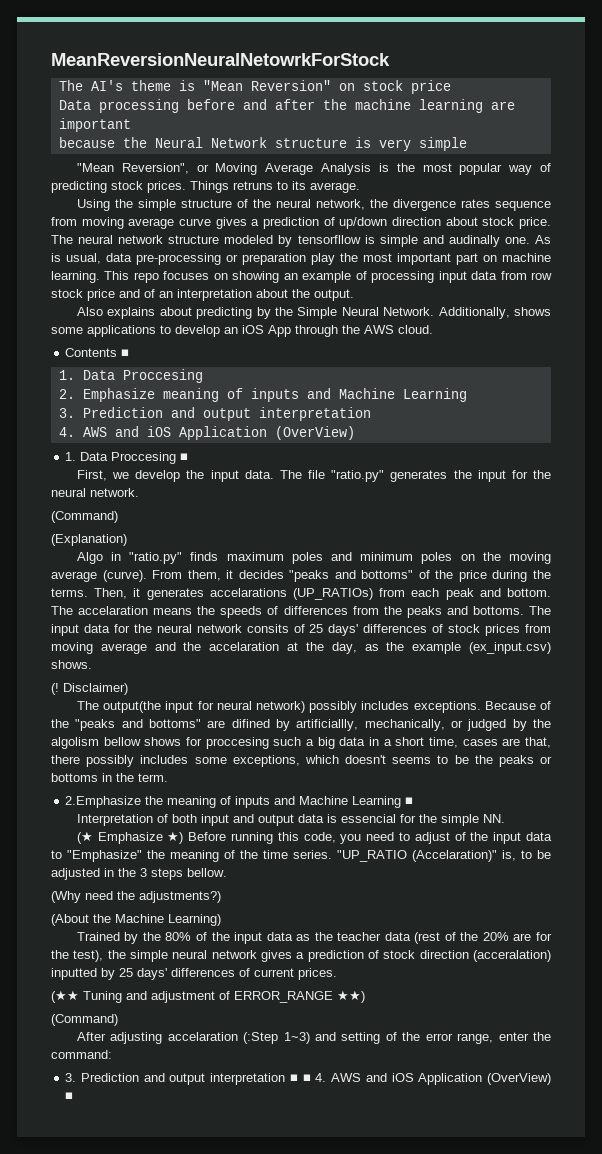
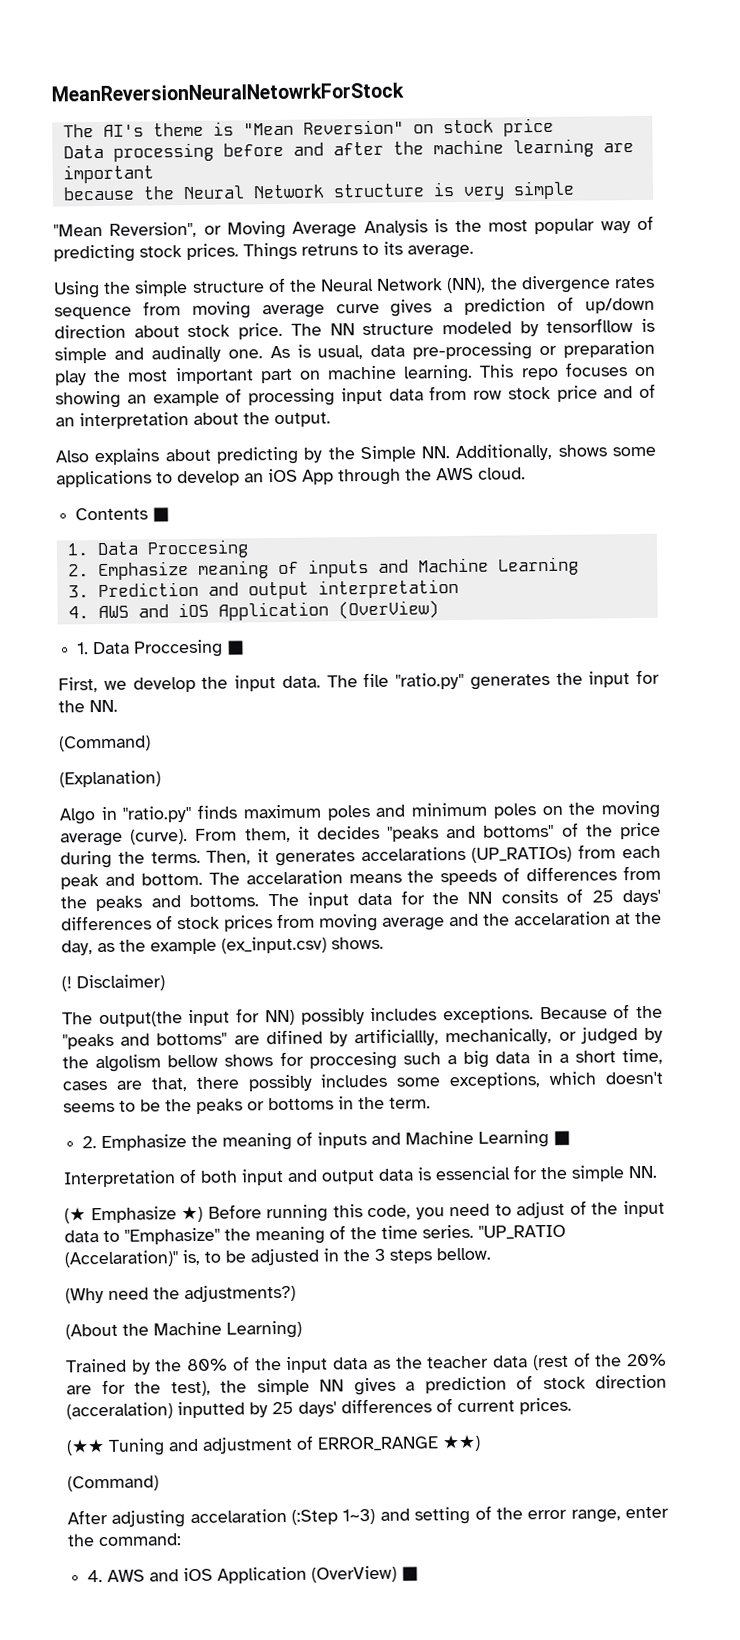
[275,199,365,210] neural network, -> [320,277,487,294] Neural Network (NN),
[78,235,164,244] neural network -> [329,323,355,336] NN
[341,307,435,316] Neural Network. -> [421,446,451,459] NN.
[51,488,139,497] neural network. -> [89,699,118,713] NN.
[156,624,242,633] neural network -> [467,891,493,904] NN
[216,701,305,713] neural network) -> [264,1009,295,1026] NN)
[65,796,142,808] 2.Emphasize -> [82,1134,188,1152] 2. Emphasize
[172,950,257,959] neural network -> [319,1379,344,1392] NN
[65,1073,311,1085] 3. Prediction and output interpretation ■ ■ -> (182, 1540) none

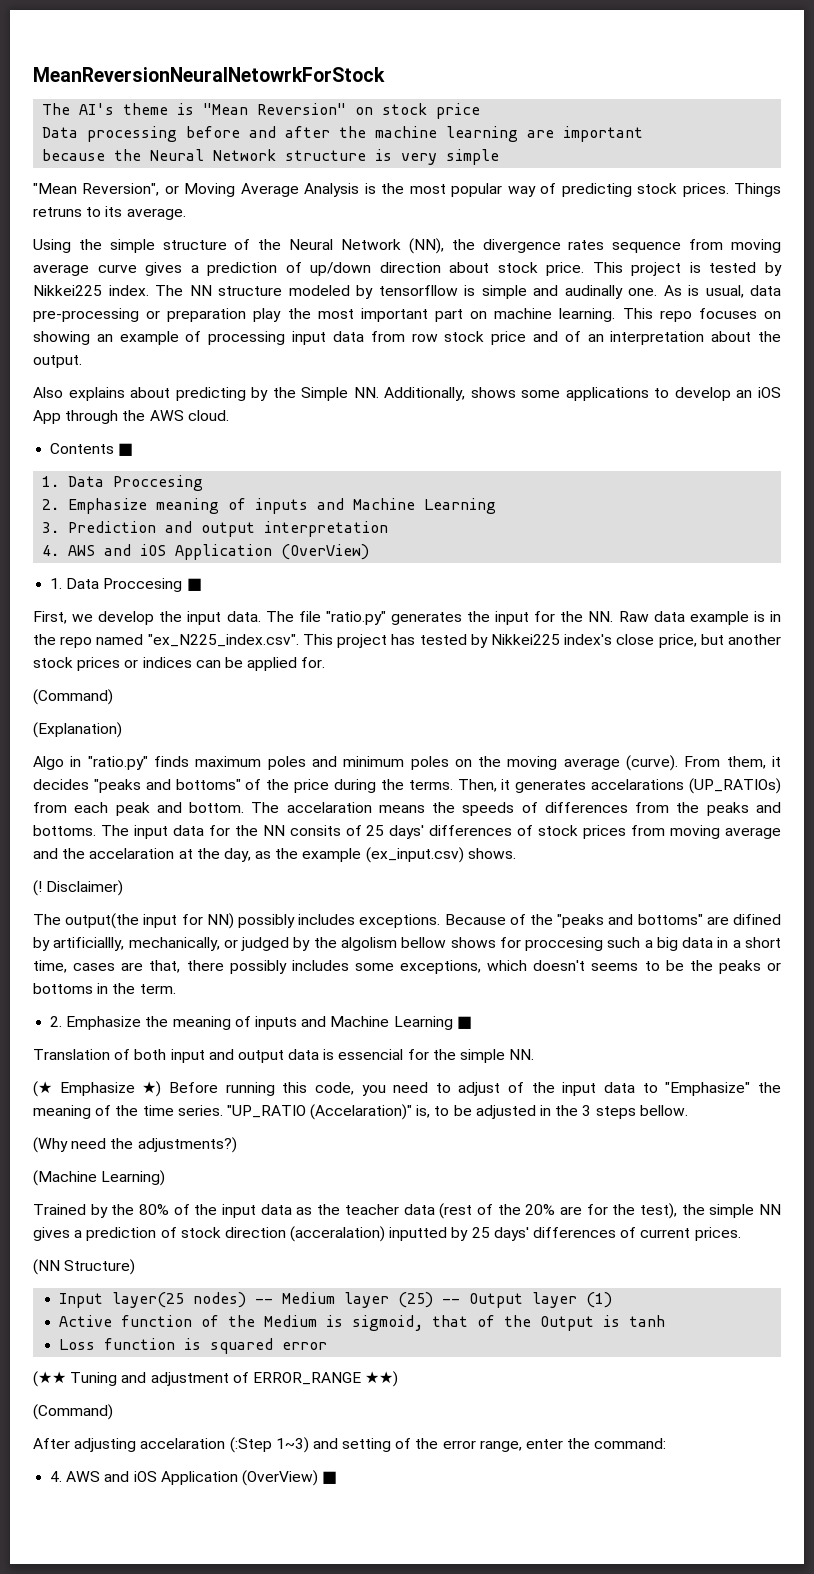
(284, 331) none -> [592,262,782,276] [33,285,149,296] This project is tested by Nikkei225 index.
(118, 706) none -> [618,611,781,625] [33,634,781,648] [33,657,326,671] Raw data example is in the repo named "ex_N225_index.csv". This project has tested by Nikkei225 index's close price, but another stock prices or indices can be applied for.
[63,1170,176,1188] Interpretation -> [33,1049,110,1060] Translation
[65,1321,222,1340] (About the Machine -> [33,1170,97,1186] (Machine
(572, 1406) none -> [33,1259,136,1275] [59,1292,613,1308] [59,1315,666,1331] [59,1338,328,1354] // (NN Structure) // Input layer(25 nodes) -- Medium layer (25) -- Output layer (1) // Active function of the Medium is sigmoid, that of the Output is tanh // Loss function is squared error

